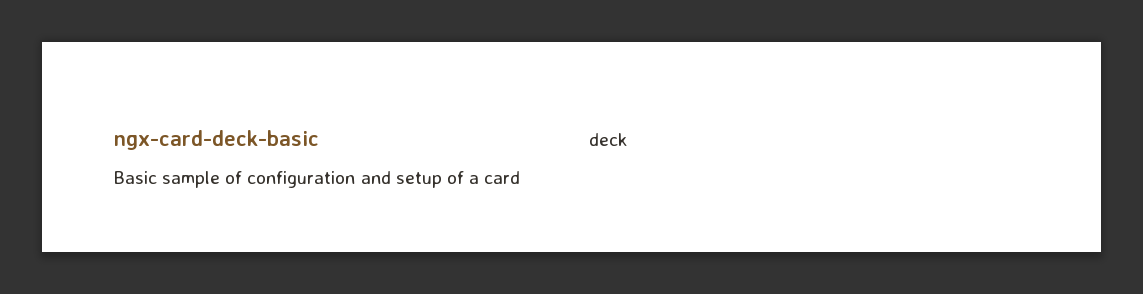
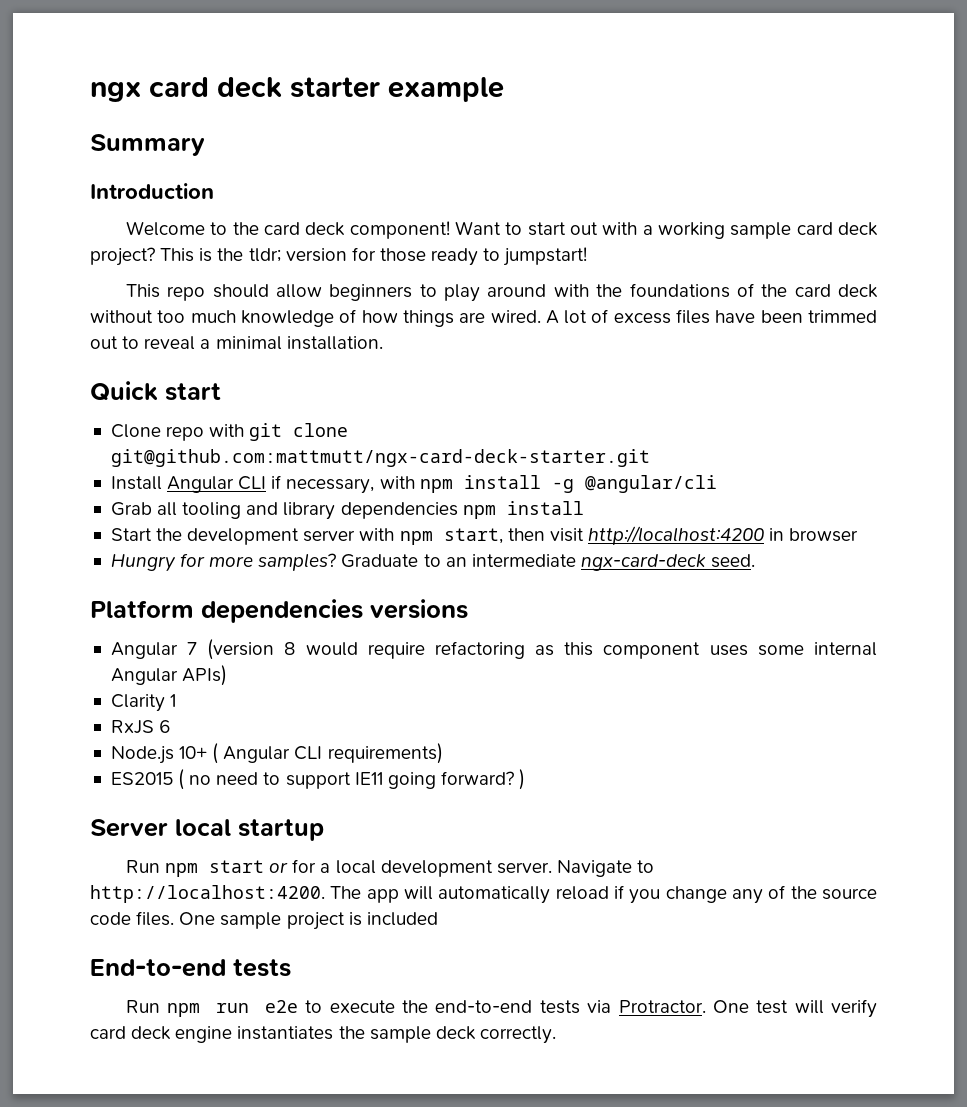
[114,130,319,150] [114,171,521,188] [589,133,628,146] ngx-card-deck-basic // Basic sample of configuration and setup of a card deck -> [90,77,504,102] [90,134,205,156] [90,183,214,199] [125,221,879,239] [90,247,588,266] [125,283,878,302] [90,309,877,327] [90,336,383,350] [90,381,221,401] [110,423,349,441] [110,449,650,467] [110,475,717,494] [110,501,584,520] [110,526,859,545] [110,553,756,572] [90,599,468,623] [110,639,877,660] [110,665,228,686] [110,694,177,712] [110,720,171,734] [110,743,443,764] [110,769,526,790] [90,819,324,841] [125,859,655,877] [90,885,878,904] [90,911,438,930] [90,959,291,977] [125,999,877,1018] [90,1026,556,1044] ngx card deck starter example // Summary // Introduction // Welcome to the card deck component! Want to start out with a working sample card deck project? This is the tldr; version for those ready to jumpstart! // This repo should allow beginners to play around with the foundations of the card deck without too much knowledge of how things are wired. A lot of excess files have been trimmed out to reveal a minimal installation. // Quick start // Clone repo with git clone git@github.com:mattmutt/ngx-card-deck-starter.git // Install Angular CLI if necessary, with npm install -g @angular/cli // Grab all tooling and library dependencies npm install // Start the development server with npm start, then visit http://localhost:4200 in browser // Hungry for more samples? Graduate to an intermediate ngx-card-deck seed. // Platform dependencies versions // Angular 7 (version 8 would require refactoring as this component uses some internal Angular APIs) // Clarity 1 // RxJS 6 // Node.js 10+ ( Angular CLI requirements) // ES2015 ( no need to support IE11 going forward? ) // Server local startup // Run npm start or for a local development server. Navigate to http://localhost:4200. The app will automatically reload if you change any of the source code files. One sample project is included // End-to-end tests // Run npm run e2e to execute the end-to-end tests via Protractor. One test will verify card deck engine instantiates the sample deck correctly.

